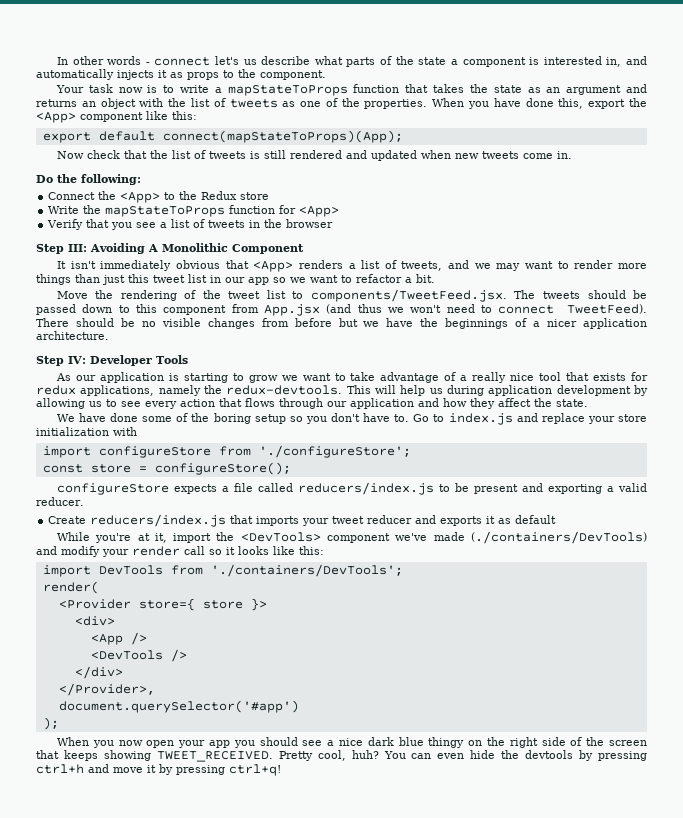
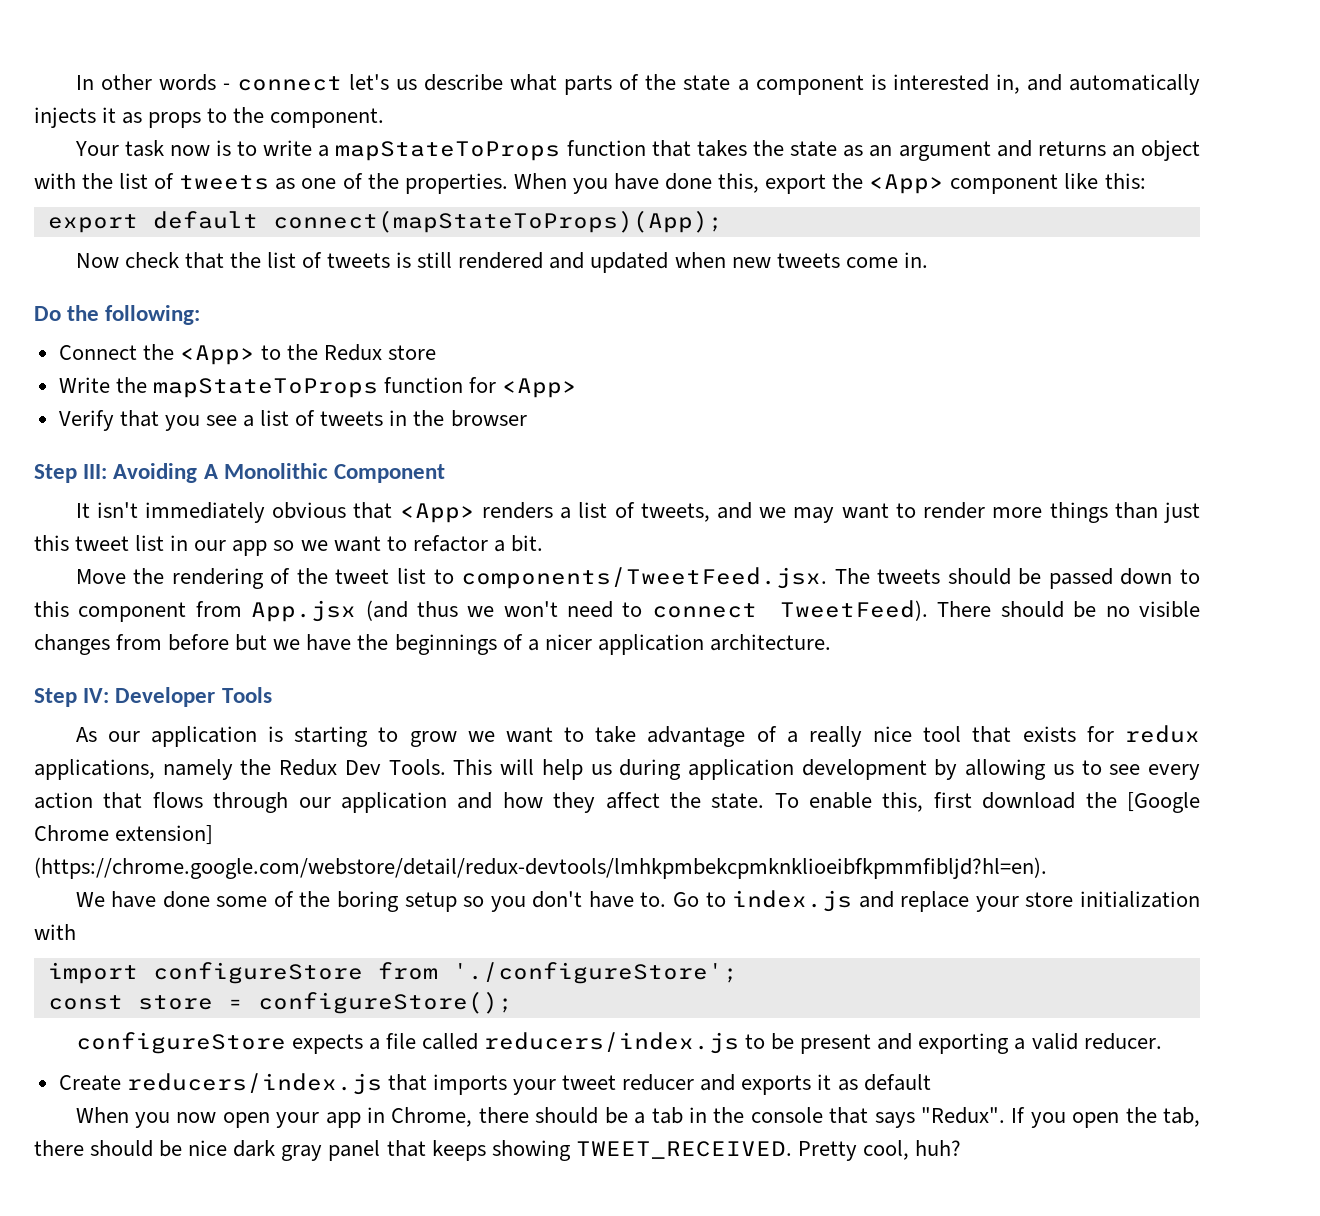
[226,385,343,395] redux-devtools. -> [279,759,446,776] Redux Dev Tools.
(588, 403) none -> [774,792,1200,813] [34,825,214,845] [34,857,1047,879] To enable this, first download the [Google Chrome extension] (https://chrome.google.com/webstore/detail/redux-devtools/lmhkpmbekcpmknklioeibfkpmmfibljd?hl=en).
[56,531,647,544] [36,546,324,557] [42,564,403,577] [42,581,99,594] [58,598,267,611] [74,616,115,626] [90,632,147,645] [90,649,187,662] [74,666,123,679] [58,683,155,696] [58,700,299,713] [42,717,59,730] // While you're at it, import the <DevTools> component we've made (./containers/DevTools) and modify your render call so it looks like this: // import DevTools from './containers/DevTools'; // render( // <Provider store={ store }> // <div> // <App /> // <DevTools /> // </div> // </Provider>, // document.querySelector('#app') // ); -> (931, 1082) none
[233,737,647,748] you should see a nice dark blue thingy on the right side of the screen -> [367,1107,1200,1128] [34,1140,381,1161] in Chrome, there should be a tab in the console that says "Redux". If you open the tab, there should be nice dark gray panel
[383,750,648,761] [36,764,281,776] You can even hide the devtools by pressing ctrl+h and move it by pressing ctrl+q! -> (961, 1148) none

